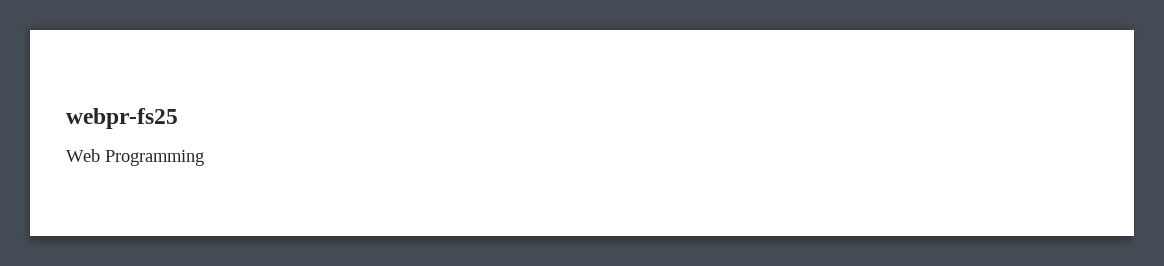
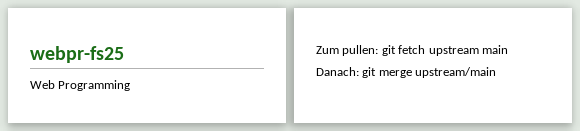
(204, 158) none -> [316,45,508,56] [316,67,497,78] // Zum pullen: git fetch upstream main // Danach: git merge upstream/main

